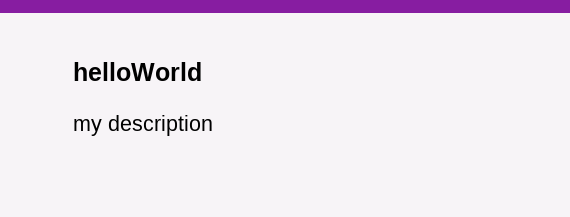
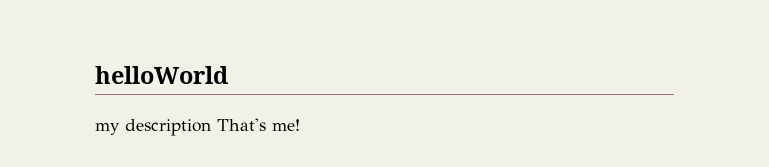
(213, 125) none -> [217,118,300,131] That's me!

